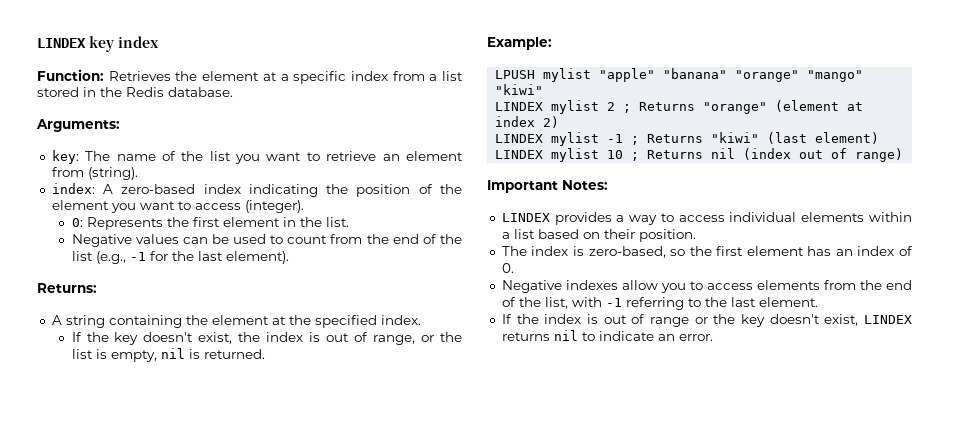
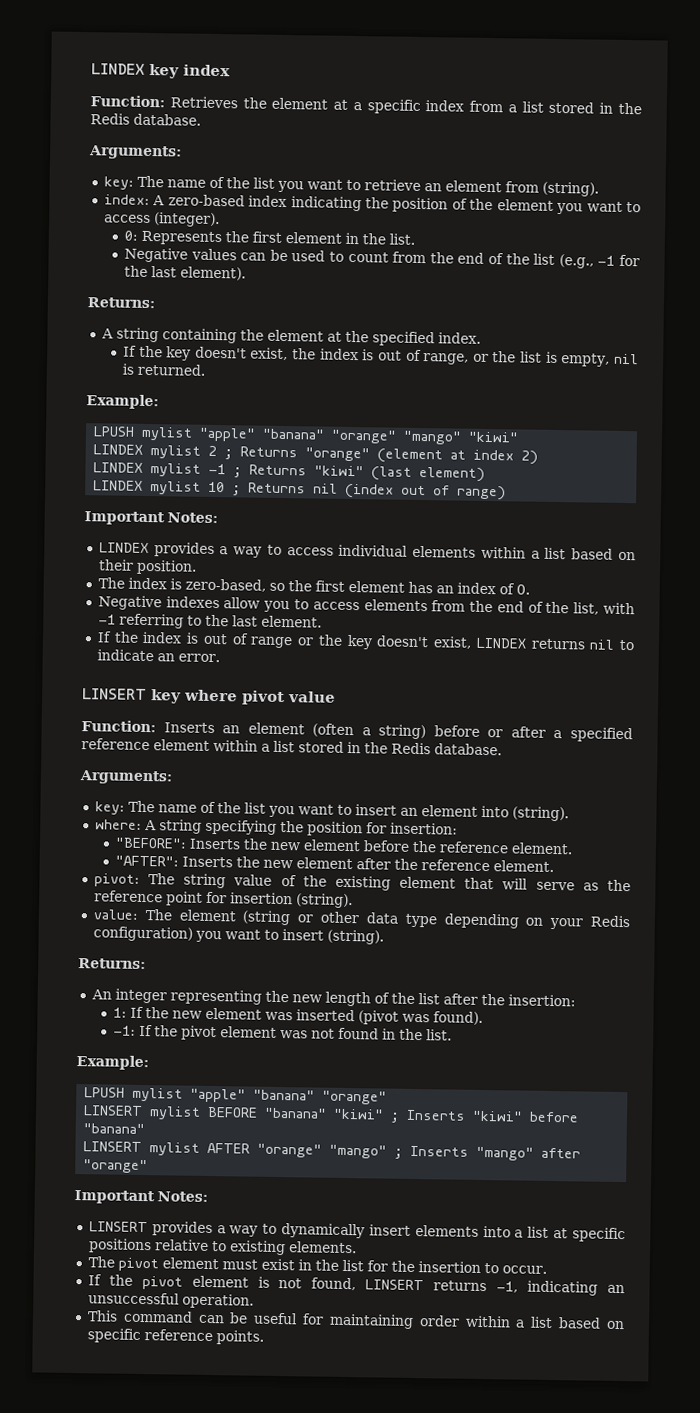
(713, 337) none -> [82,688,336,706] [81,720,634,743] [81,738,502,756] [79,770,173,785] [94,800,569,822] [94,819,458,837] [114,837,573,855] [114,855,554,873] [93,873,632,892] [93,890,353,909] [92,909,630,930] [92,926,384,945] [78,958,146,970] [90,988,576,1007] [112,1006,483,1025] [112,1024,452,1041] [76,1055,149,1071] [84,1087,388,1105] [83,1105,580,1123] [83,1123,146,1135] [83,1141,582,1161] [83,1159,149,1174] [74,1190,208,1205] [88,1221,626,1243] [87,1238,357,1256] [87,1256,547,1274] [87,1274,626,1296] [87,1292,254,1309] [86,1310,625,1330] [86,1328,264,1345] // LINSERT key where pivot value // Function: Inserts an element (often a string) before or after a specified reference element within a list stored in the Redis database. // Arguments: // key: The name of the list you want to insert an element into (string). // where: A string specifying the position for insertion: // "BEFORE": Inserts the new element before the reference element. // "AFTER": Inserts the new element after the reference element. // pivot: The string value of the existing element that will serve as the reference point for insertion (string). // value: The element (string or other data type depending on your Redis configuration) you want to insert (string). // Returns: // An integer representing the new length of the list after the insertion: // 1: If the new element was inserted (pivot was found). // -1: If the pivot element was not found in the list. // Example: // LPUSH mylist "apple" "banana" "orange" // LINSERT mylist BEFORE "banana" "kiwi" ; Inserts "kiwi" before "banana" // LINSERT mylist AFTER "orange" "mango" ; Inserts "mango" after "orange" // Important Notes: // LINSERT provides a way to dynamically insert elements into a list at specific positions relative to existing elements. // The pivot element must exist in the list for the insertion to occur. // If the pivot element is not found, LINSERT returns -1, indicating an unsuccessful operation. // This command can be useful for maintaining order within a list based on specific reference points.

